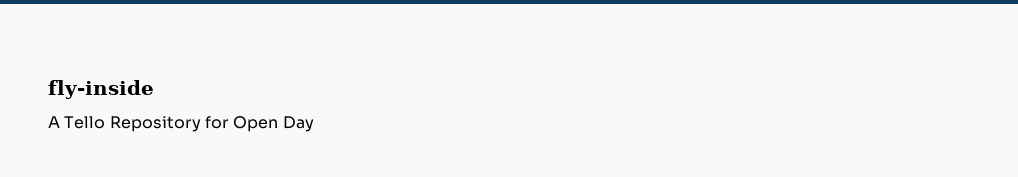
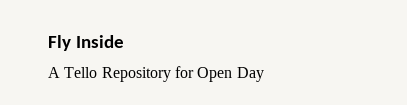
[48,80,154,99] fly-inside -> [48,35,124,51] Fly Inside

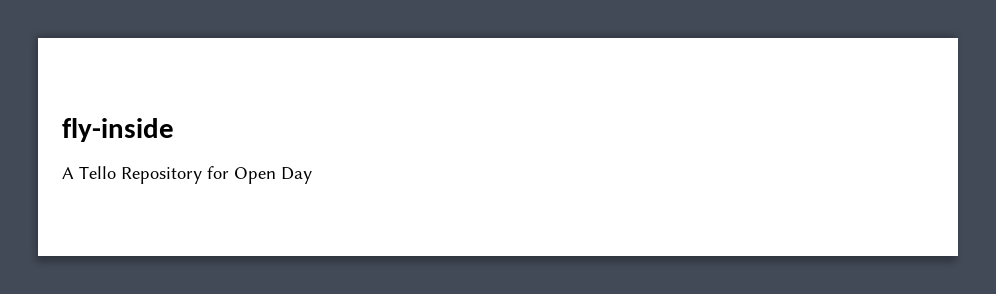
[48,35,124,51] Fly Inside -> [62,118,174,142] fly-inside

